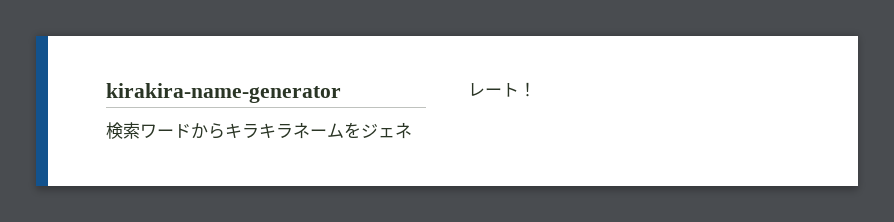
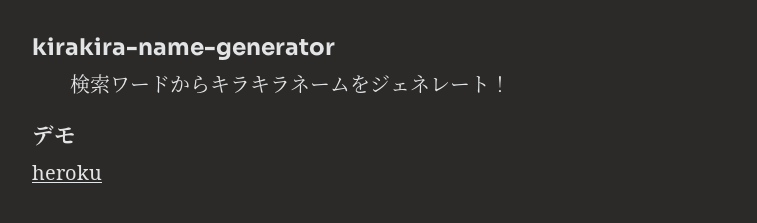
(536, 89) none -> [32,125,76,146] [32,165,102,180] // デモ // heroku

